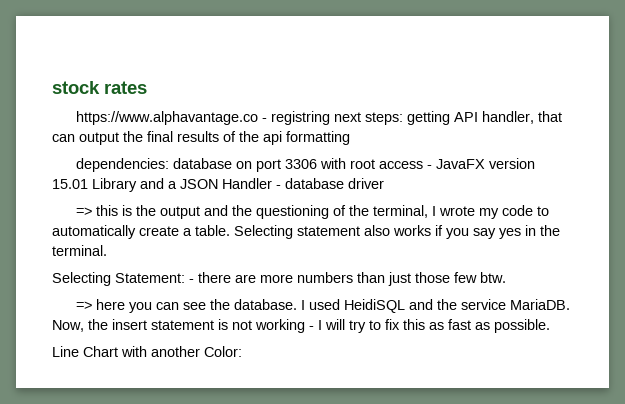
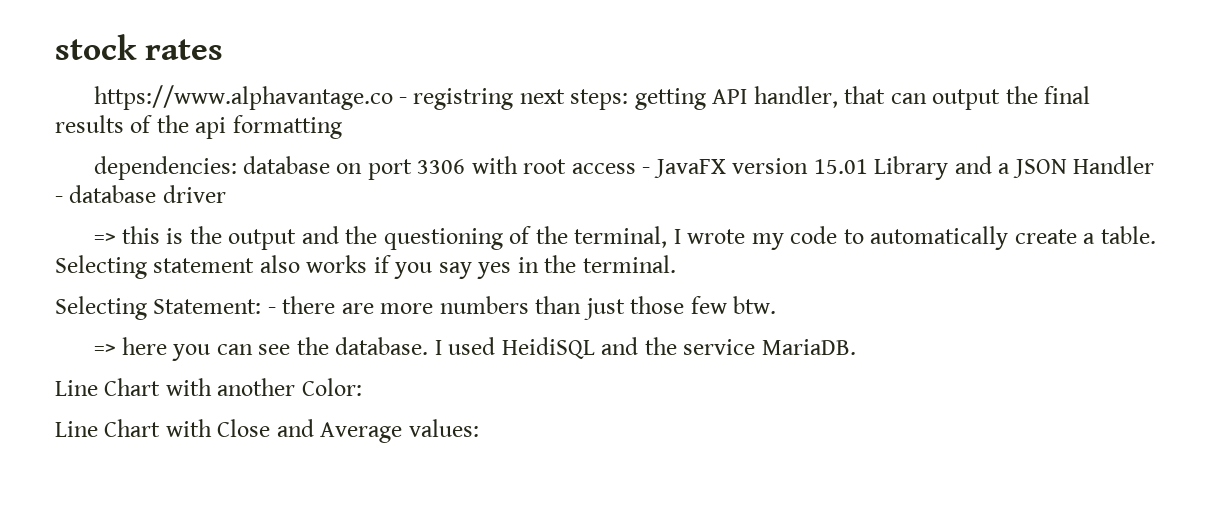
[52,319,550,333] Now, the insert statement is not working - I will try to fix this as fast as possible. -> (856, 347) none
(242, 351) none -> [55,419,479,443] // Line Chart with Close and Average values:

